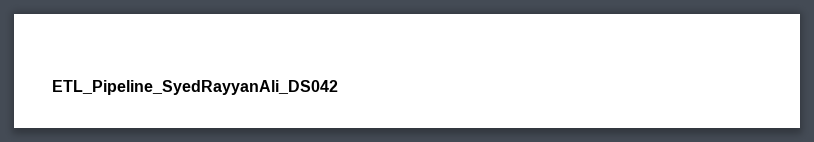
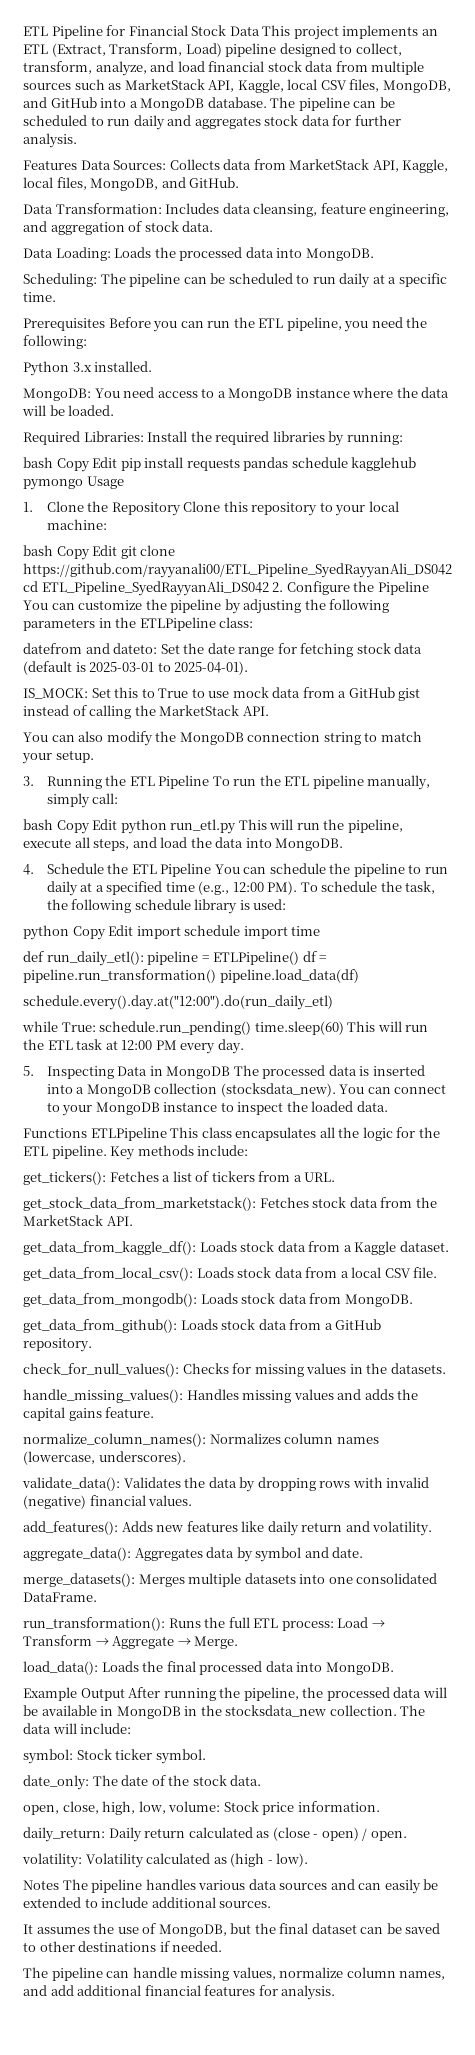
[52,80,338,95] ETL_Pipeline_SyedRayyanAli_DS042 -> [23,25,438,40] [23,43,402,57] [23,61,425,76] [23,79,451,93] [23,97,395,111] [23,115,401,130] [23,133,77,148] [23,159,449,173] [23,177,240,191] [23,203,450,217] [23,221,214,235] [23,247,374,261] [23,273,447,288] [23,292,56,302] [23,317,428,332] [23,335,87,349] [23,361,153,376] [23,387,450,401] [22,405,115,416] [23,431,403,446] [23,457,417,472] [23,476,124,490] [23,501,399,516] [46,519,107,530] [23,545,176,560] [23,563,452,578] [23,581,429,596] [23,599,390,614] [23,617,254,631] [23,643,423,657] [23,661,249,675] [23,687,421,701] [23,705,269,719] [23,731,422,746] [22,750,94,764] [23,775,431,790] [46,793,119,808] [23,819,403,834] [23,837,344,851] [23,863,448,877] [46,881,436,896] [46,899,287,914] [23,925,321,940] [23,951,328,966] [23,969,359,983] [23,995,333,1010] [22,1021,429,1035] [23,1039,244,1054] [23,1065,425,1079] [46,1083,447,1097] [46,1101,388,1116] [23,1127,440,1141] [23,1145,249,1160] [23,1171,336,1185] [23,1197,437,1211] [23,1215,133,1226] [23,1241,449,1255] [23,1267,438,1281] [23,1293,413,1307] [23,1319,382,1333] [23,1338,92,1352] [23,1363,446,1377] [23,1389,419,1403] [23,1407,155,1421] [23,1433,379,1447] [23,1451,186,1465] [22,1477,430,1492] [23,1495,193,1509] [23,1521,433,1536] [23,1547,364,1562] [23,1573,438,1587] [23,1592,97,1602] [23,1617,385,1631] [23,1635,239,1649] [23,1661,394,1675] [23,1687,447,1701] [23,1705,426,1719] [23,1723,132,1734] [23,1749,206,1764] [23,1775,262,1790] [23,1801,380,1815] [23,1827,407,1842] [22,1853,309,1868] [23,1879,439,1894] [23,1897,272,1908] [23,1923,441,1937] [23,1941,223,1952] [23,1967,446,1981] [23,1985,336,2000] ETL Pipeline for Financial Stock Data This project implements an ETL (Extract, Transform, Load) pipeline designed to collect, transform, analyze, and load financial stock data from multiple sources such as MarketStack API, Kaggle, local CSV files, MongoDB, and GitHub into a MongoDB database. The pipeline can be scheduled to run daily and aggregates stock data for further analysis. // Features Data Sources: Collects data from MarketStack API, Kaggle, local files, MongoDB, and GitHub. // Data Transformation: Includes data cleansing, feature engineering, and aggregation of stock data. // Data Loading: Loads the processed data into MongoDB. // Scheduling: The pipeline can be scheduled to run daily at a specific time. // Prerequisites Before you can run the ETL pipeline, you need the following: // Python 3.x installed. // MongoDB: You need access to a MongoDB instance where the data will be loaded. // Required Libraries: Install the required libraries by running: // bash Copy Edit pip install requests pandas schedule kagglehub pymongo Usage // 1. Clone the Repository Clone this repository to your local machine: // bash Copy Edit git clone https://github.com/rayyanali00/ETL_Pipeline_SyedRayyanAli_DS042 cd ETL_Pipeline_SyedRayyanAli_DS042 2. Configure the Pipeline You can customize the pipeline by adjusting the following parameters in the ETLPipeline class: // datefrom and dateto: Set the date range for fetching stock data (default is 2025-03-01 to 2025-04-01). // IS_MOCK: Set this to True to use mock data from a GitHub gist instead of calling the MarketStack API. // You can also modify the MongoDB connection string to match your setup. // 3. Running the ETL Pipeline To run the ETL pipeline manually, simply call: // bash Copy Edit python run_etl.py This will run the pipeline, execute all steps, and load the data into MongoDB. // 4. Schedule the ETL Pipeline You can schedule the pipeline to run daily at a specified time (e.g., 12:00 PM). To schedule the task, the following schedule library is used: // python Copy Edit import schedule import time // def run_daily_etl(): pipeline = ETLPipeline() df = pipeline.run_transformation() pipeline.load_data(df) // schedule.every().day.at("12:00").do(run_daily_etl) // while True: schedule.run_pending() time.sleep(60) This will run the ETL task at 12:00 PM every day. // 5. Inspecting Data in MongoDB The processed data is inserted into a MongoDB collection (stocksdata_new). You can connect to your MongoDB instance to inspect the loaded data. // Functions ETLPipeline This class encapsulates all the logic for the ETL pipeline. Key methods include: // get_tickers(): Fetches a list of tickers from a URL. // get_stock_data_from_marketstack(): Fetches stock data from the MarketStack API. // get_data_from_kaggle_df(): Loads stock data from a Kaggle dataset. // get_data_from_local_csv(): Loads stock data from a local CSV file. // get_data_from_mongodb(): Loads stock data from MongoDB. // get_data_from_github(): Loads stock data from a GitHub repository. // check_for_null_values(): Checks for missing values in the datasets. // handle_missing_values(): Handles missing values and adds the capital gains feature. // normalize_column_names(): Normalizes column names (lowercase, underscores). // validate_data(): Validates the data by dropping rows with invalid (negative) financial values. // add_features(): Adds new features like daily return and volatility. // aggregate_data(): Aggregates data by symbol and date. // merge_datasets(): Merges multiple datasets into one consolidated DataFrame. // run_transformation(): Runs the full ETL process: Load → Transform → Aggregate → Merge. // load_data(): Loads the final processed data into MongoDB. // Example Output After running the pipeline, the processed data will be available in MongoDB in the stocksdata_new collection. The data will include: // symbol: Stock ticker symbol. // date_only: The date of the stock data. // open, close, high, low, volume: Stock price information. // daily_return: Daily return calculated as (close - open) / open. // volatility: Volatility calculated as (high - low). // Notes The pipeline handles various data sources and can easily be extended to include additional sources. // It assumes the use of MongoDB, but the final dataset can be saved to other destinations if needed. // The pipeline can handle missing values, normalize column names, and add additional financial features for analysis.

